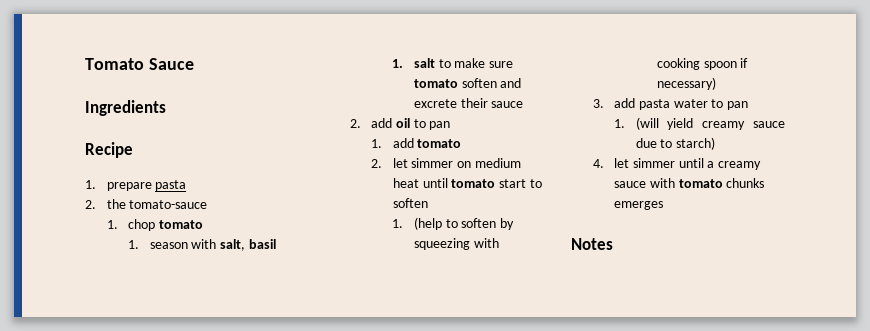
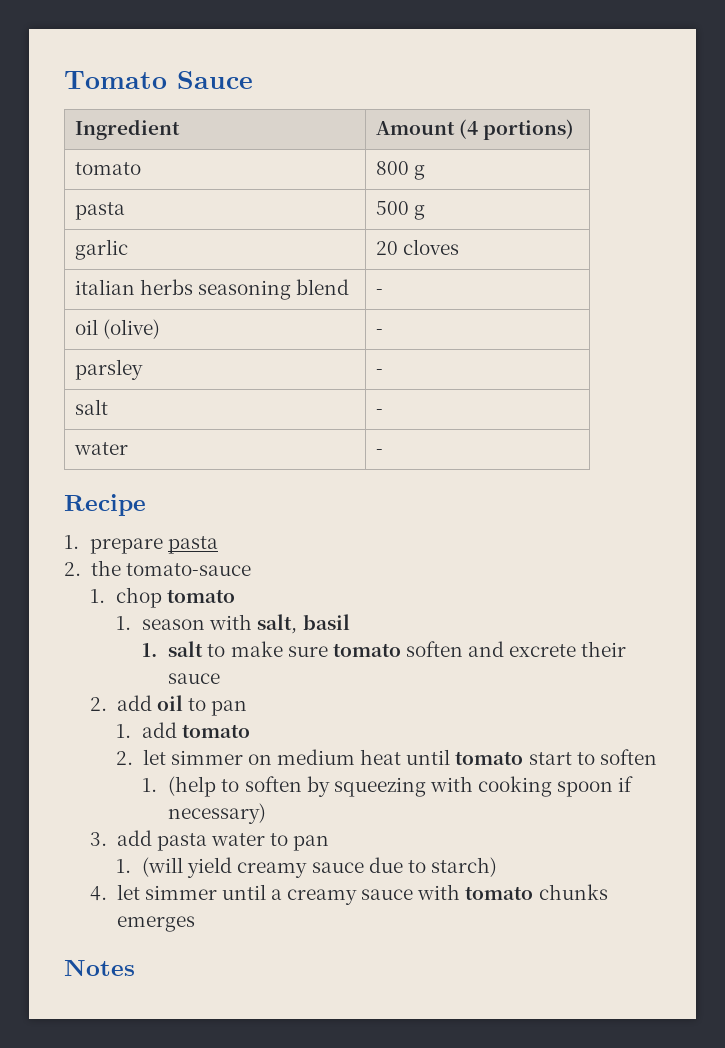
[85,100,166,116] // Ingredients -> [74,119,180,140] [375,119,575,140] [74,162,141,175] [375,161,425,180] [74,202,125,220] [375,201,425,220] [74,239,128,260] [375,239,459,255] [74,279,350,300] [375,289,383,295] [74,319,160,339] [375,329,383,335] [74,359,143,380] [375,369,383,375] [74,399,108,415] [375,409,383,415] [73,442,128,455] [375,449,383,455] // Ingredient | Amount (4 portions) // tomato | 800 g // pasta | 500 g // garlic | 20 cloves // italian herbs seasoning blend | - // oil (olive) | - // parsley | - // salt | - // water | -

